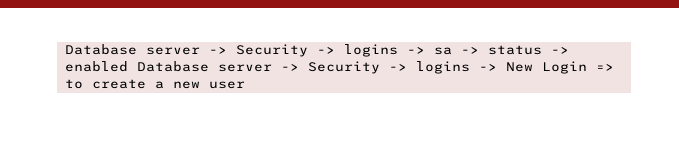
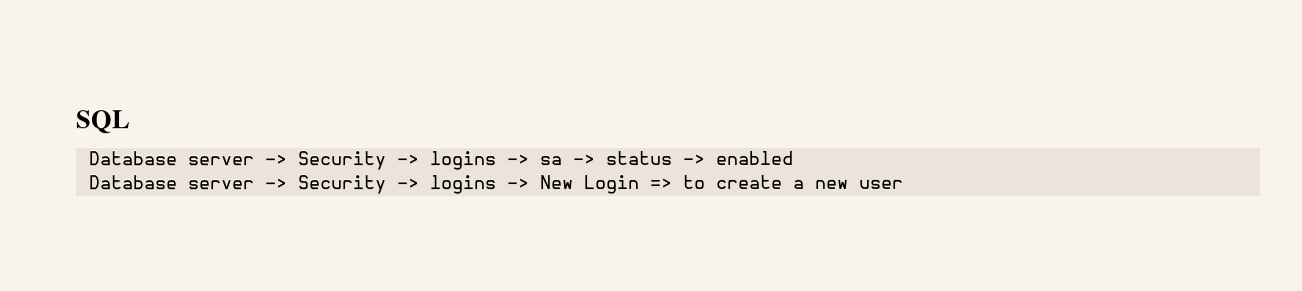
(64, 49) none -> [75,110,130,134] SQL //
(128, 66) none -> (794, 157) //

